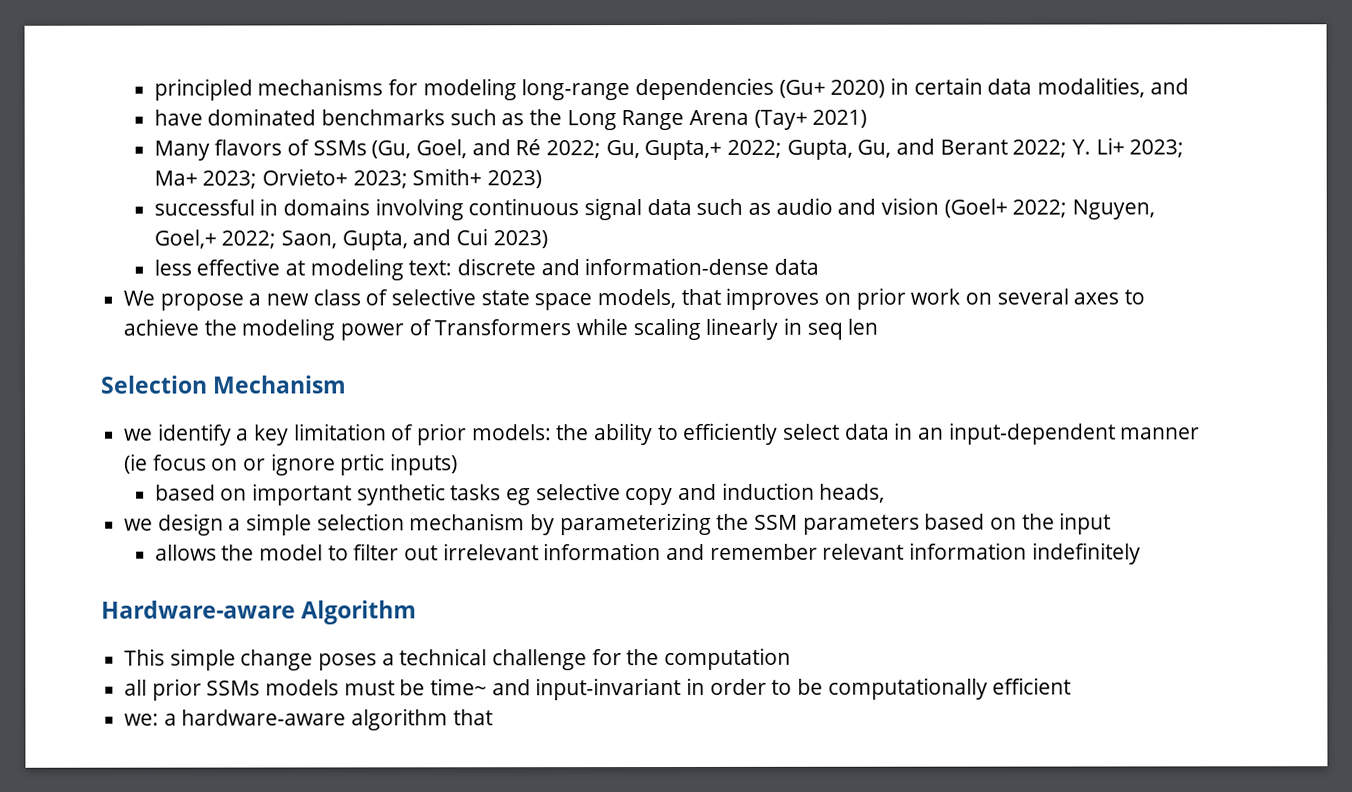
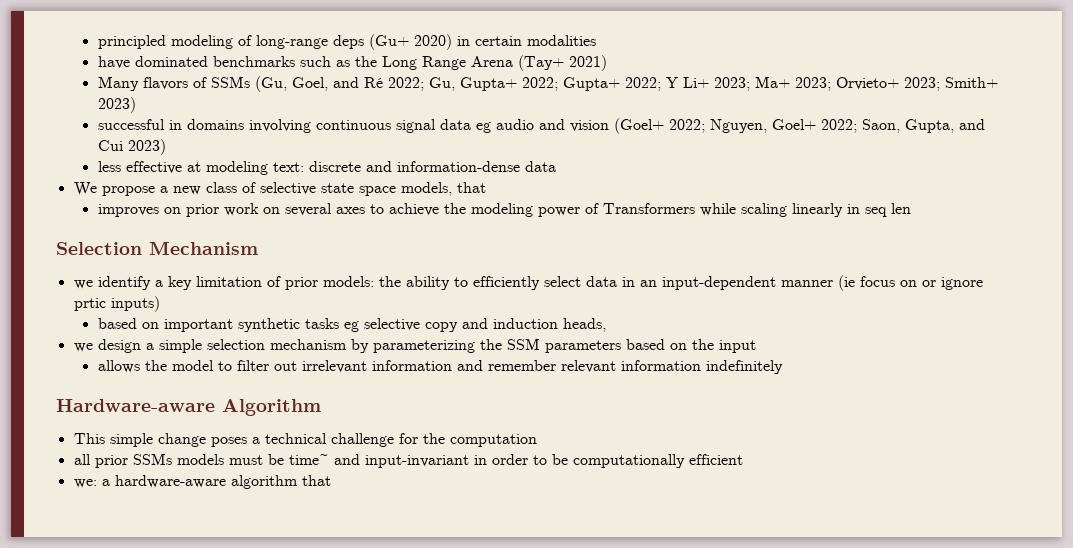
[257,77,775,101] mechanisms for modeling long-range dependencies -> [170,35,364,49] modeling of long-range deps
[987,77,1189,98] data modalities, and -> [526,35,596,46] modalities
[644,138,1092,161] Gupta,+ 2022; Gupta, Gu, and Berant 2022; Y. -> [459,77,678,91] Gupta+ 2022; Gupta+ 2022; Y
[696,198,772,215] such as -> [475,122,491,133] eg
[153,229,217,249] Goel,+ -> [771,119,816,130] Goel+
(721, 296) none -> (486, 187) //

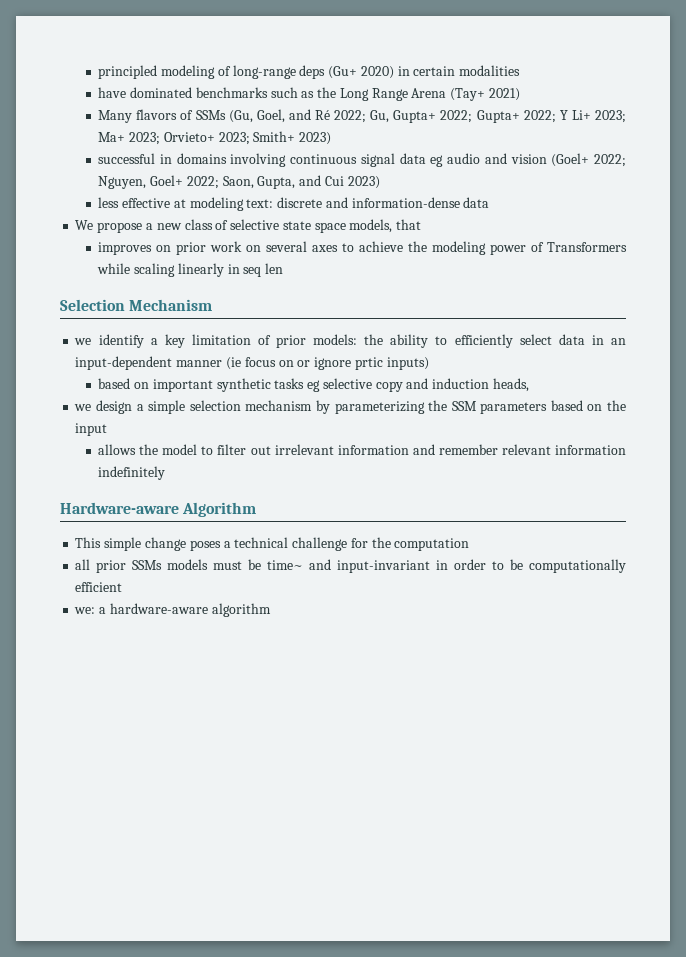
[301,475,331,486] that -> (271, 610) none

